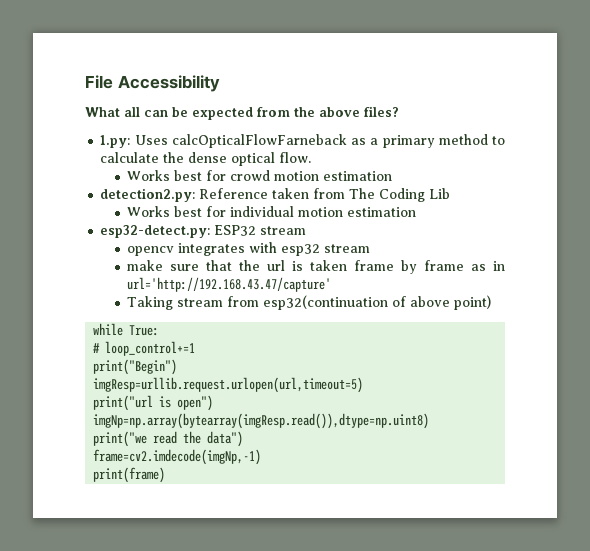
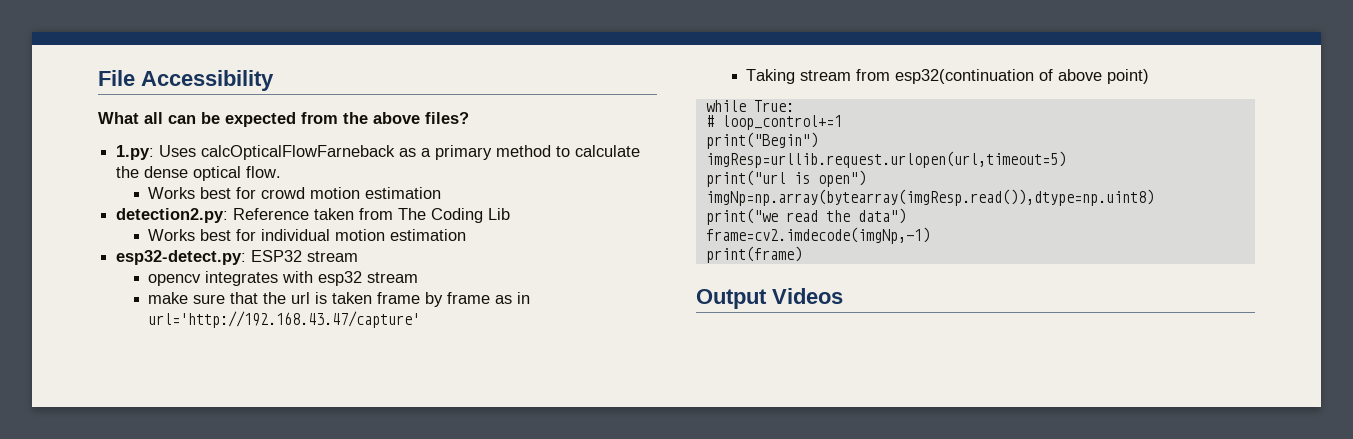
(166, 475) none -> [696,288,843,309] // Output Videos

